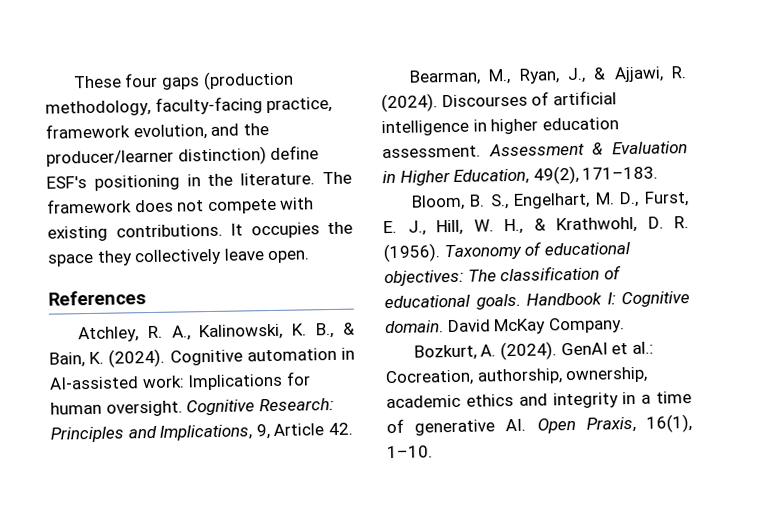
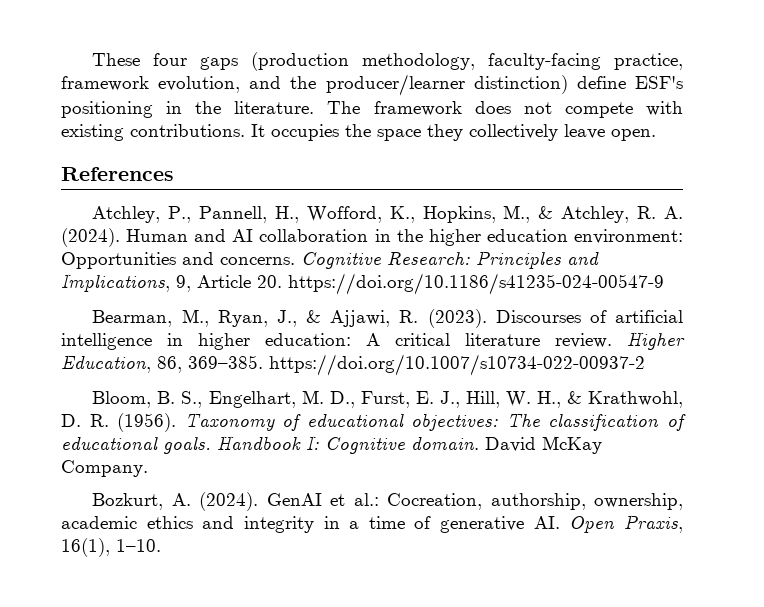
[147,322,355,341] [49,347,355,368] [49,371,311,391] [50,400,183,417] R. A., Kalinowski, K. B., & Bain, K. (2024). Cognitive automation in AI-assisted work: Implications for human oversight. -> [168,205,683,223] [61,228,683,247] [61,252,295,269] P., Pannell, H., Wofford, K., Hopkins, M., & Atchley, R. A. (2024). Human and AI collaboration in the higher education environment: Opportunities and concerns.
[327,422,353,436] 42. -> [257,273,664,295] 20. https://doi.org/10.1186/s41235-024-00547-9
[381,93,438,113] (2024). -> [427,309,487,328] (2023).
[541,117,619,131] [382,141,688,159] [382,165,659,186] education assessment. Assessment & Evaluation in Higher Education, 49(2), 171–183. -> [265,332,685,350] [61,354,645,376] education: A critical literature review. Higher Education, 86, 369–385. https://doi.org/10.1007/s10734-022-00937-2

